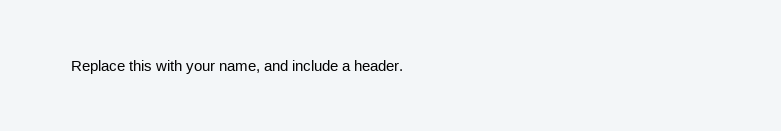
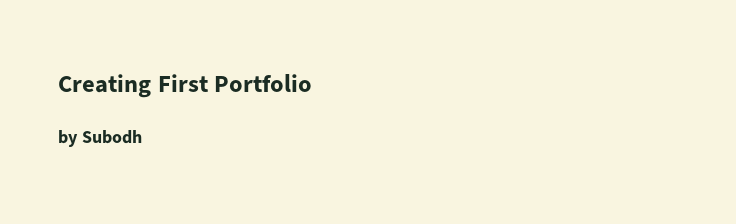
[71,60,404,74] Replace this with your name, and include a header. -> [58,74,313,98] [58,130,142,147] Creating First Portfolio // by Subodh

